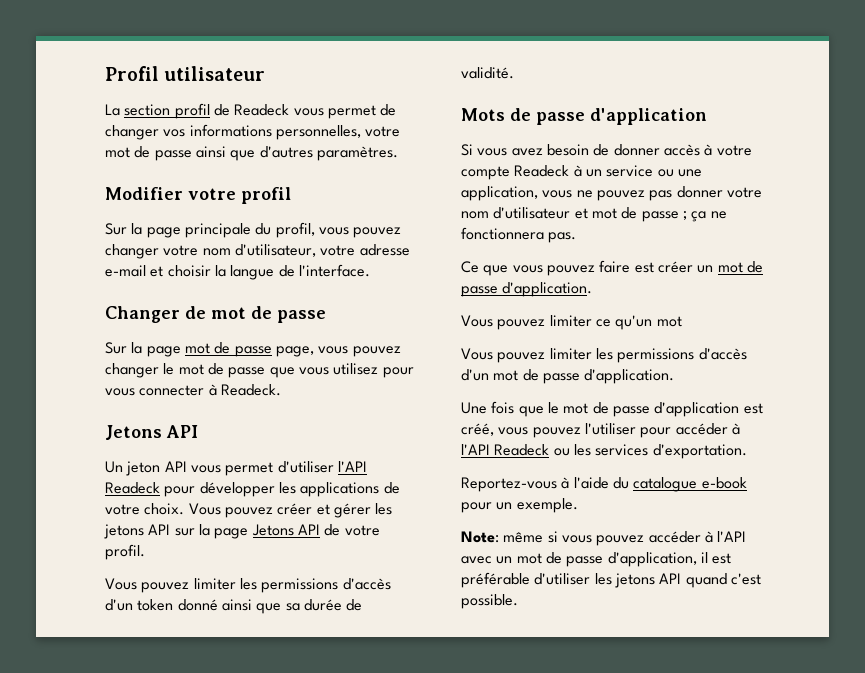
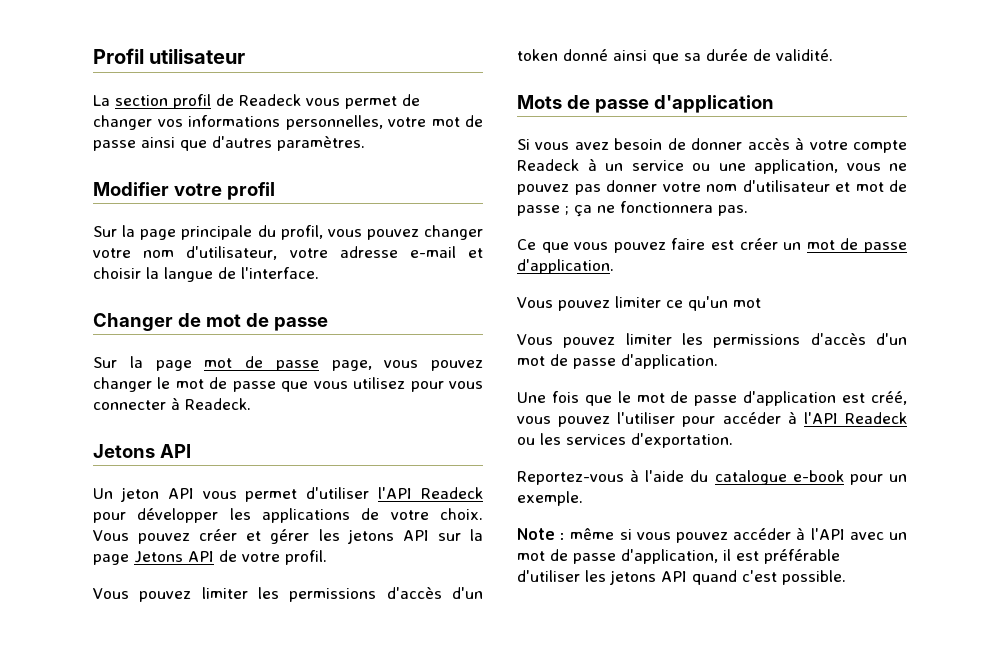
[461,531,499,543] Note: -> [517,528,566,540] Note :

